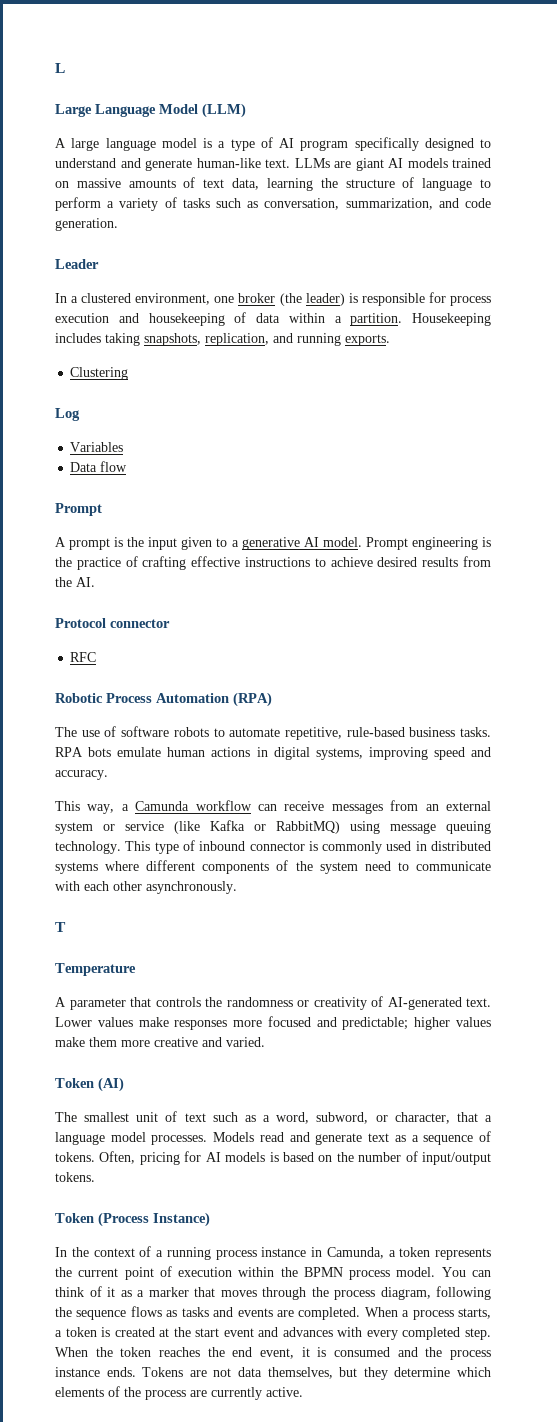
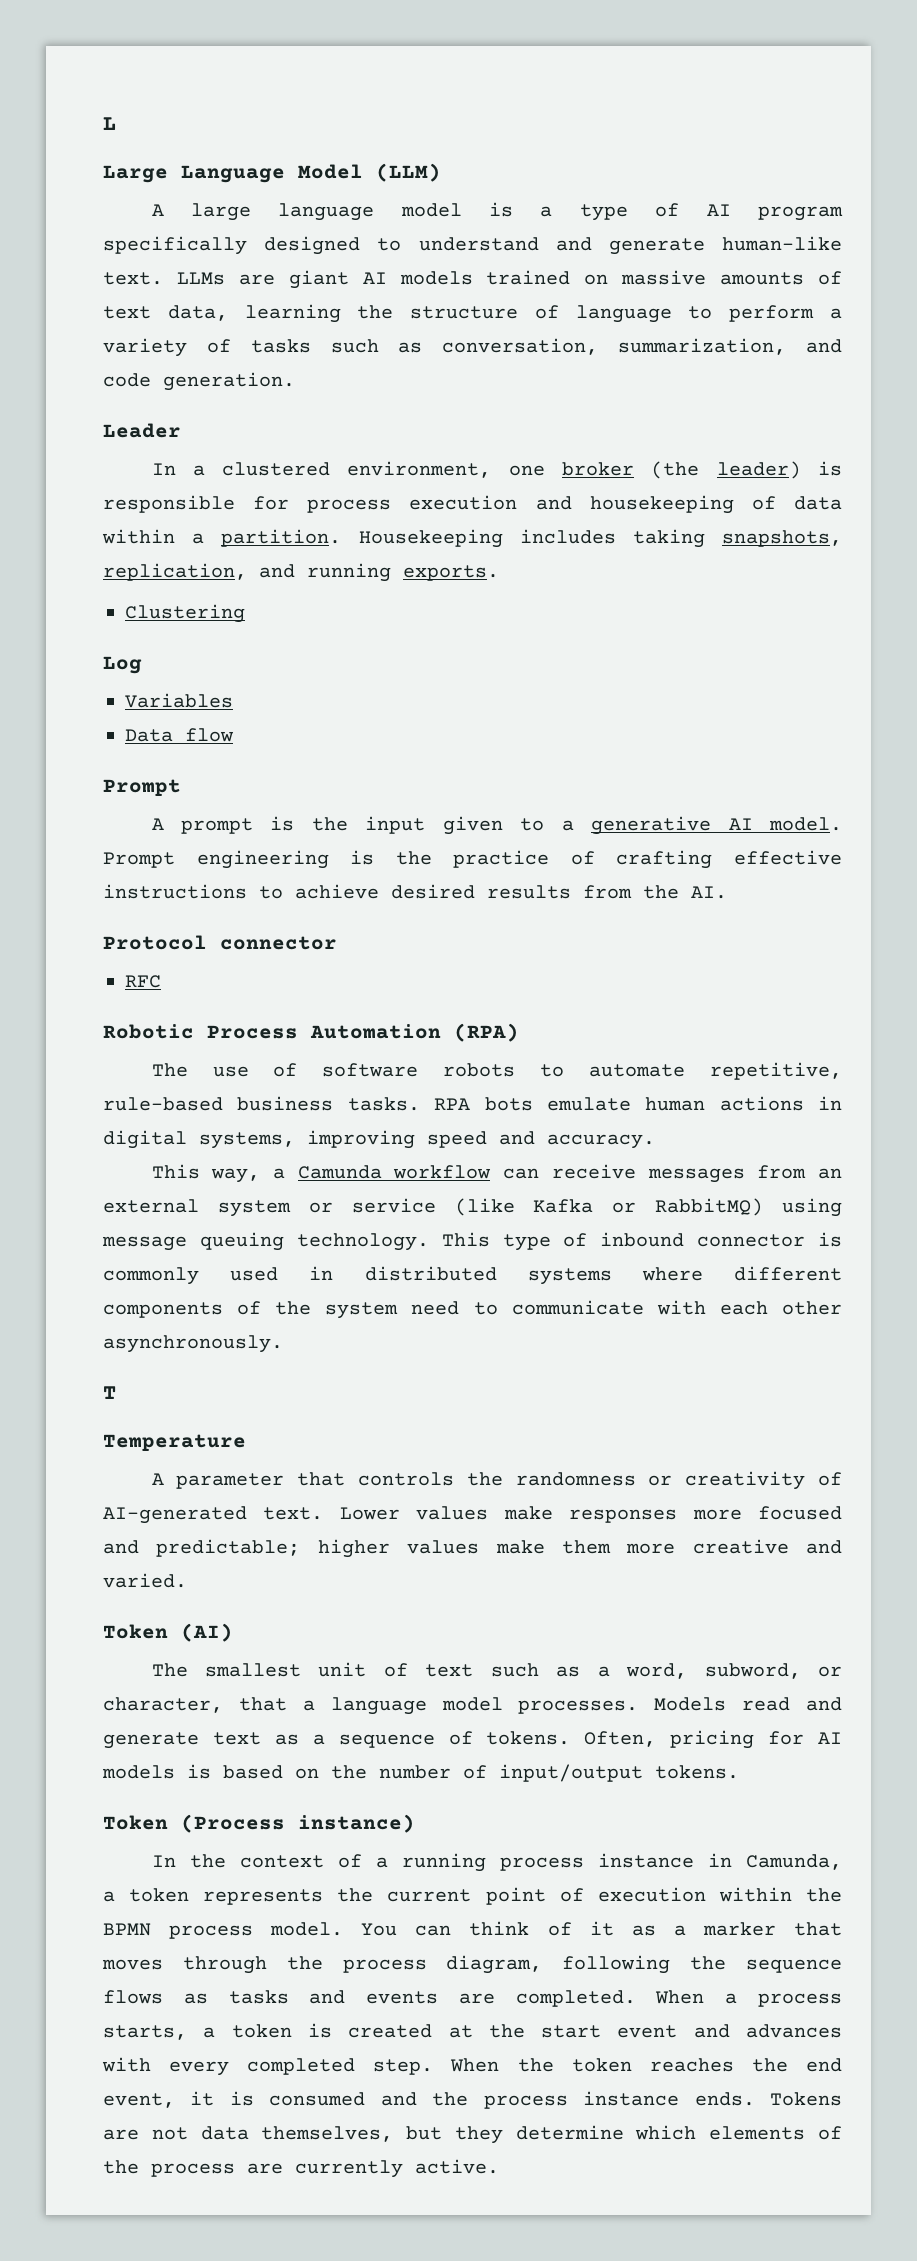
[153,1212,210,1227] Instance) -> [298,1814,415,1833] instance)

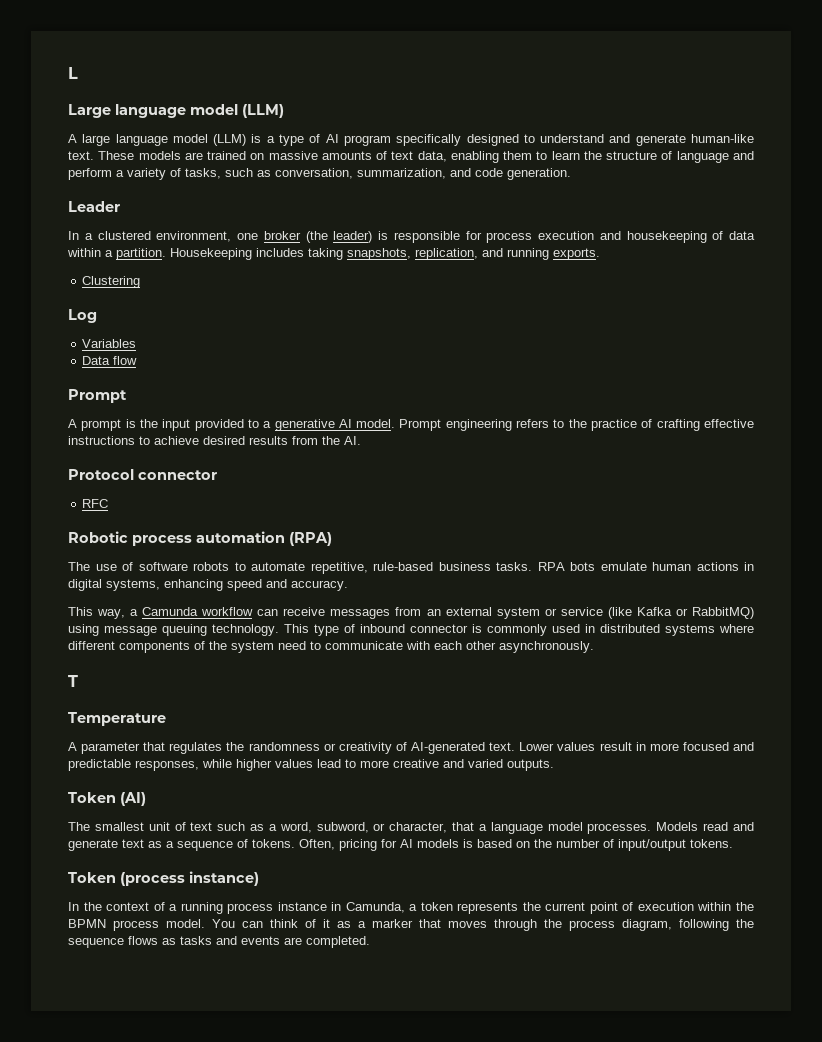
[181,164,363,183] Language Model -> [115,104,238,118] language model
(462, 210) none -> [213,134,247,146] (LLM)
[176,270,473,289] LLMs are giant AI models -> [98,151,203,160] These models are
[244,304,341,323] learning -> [450,151,580,163] enabling them to learn
[688,306,713,319] to -> [733,151,754,160] and
[250,339,311,353] tasks -> [185,168,221,179] tasks,
[442,816,503,835] given -> [194,419,244,431] provided
[350,850,375,865] is -> [516,419,565,428] refers to
[207,1024,441,1039] Process Automation -> [132,531,285,546] process automation
[307,1130,415,1149] improving -> [164,579,223,591] enhancing
[357,1472,454,1486] controls -> [169,742,223,754] regulates
[503,1506,678,1523] make responses -> [599,742,646,751] result in
[156,1539,611,1558] predictable; higher values make them -> [68,759,356,771] predictable responses, while higher values lead to
[103,1573,187,1588] varied. -> [468,759,554,771] varied outputs.
[181,1814,285,1833] (Process -> [120,872,185,886] (process
[655,1990,843,2007] [103,2023,842,2040] [102,2057,842,2076] [103,2091,843,2109] [103,2125,843,2144] [103,2159,499,2178] When a process starts, a token is created at the start event and advances with every completed step. When the token reaches the end event, it is consumed and the process instance ends. Tokens are not data themselves, but they determine which elements of the process are currently active. -> (370, 942) none

